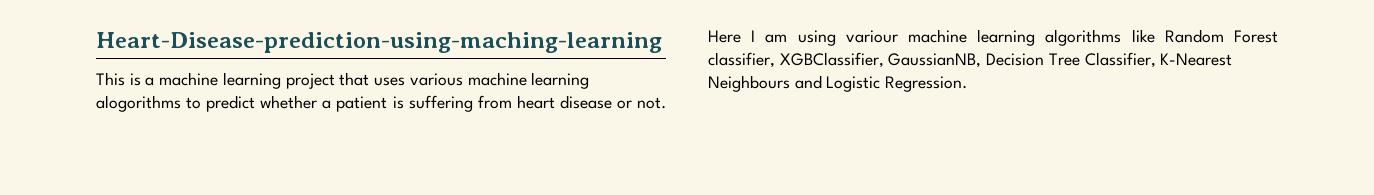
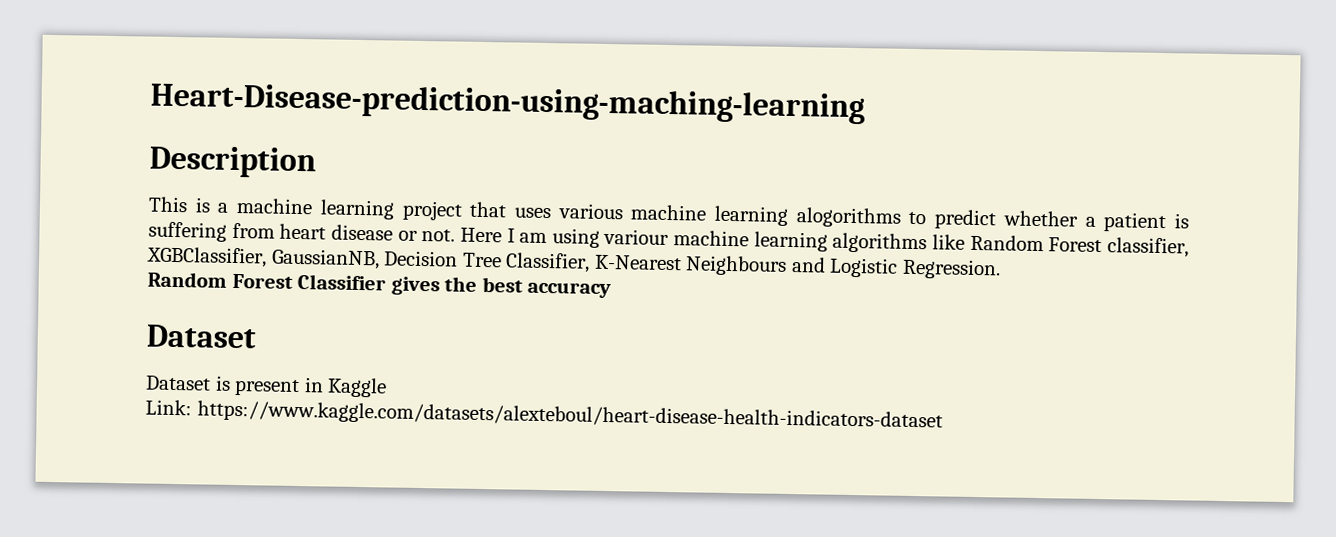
(662, 42) none -> [149,145,316,179] // Description
(968, 84) none -> [147,271,612,299] [146,324,257,349] [145,375,388,398] [145,399,943,432] // Random Forest Classifier gives the best accuracy // Dataset // Dataset is present in Kaggle // Link: https://www.kaggle.com/datasets/alexteboul/heart-disease-health-indicators-dataset

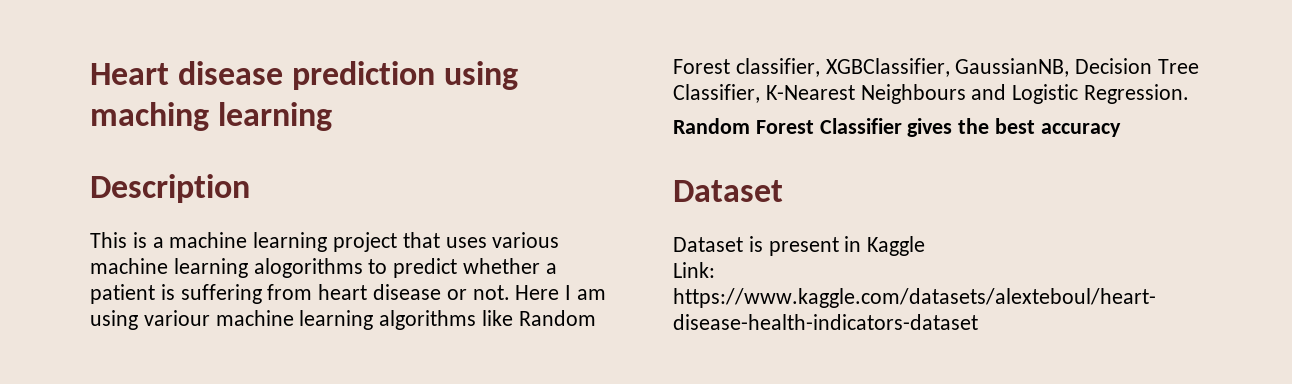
[150,82,865,125] Heart-Disease-prediction-using-maching-learning -> [90,61,519,90] [90,102,333,131] Heart disease prediction using maching learning

